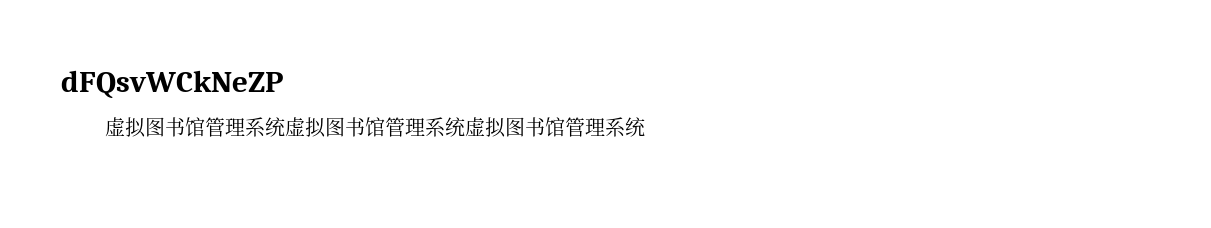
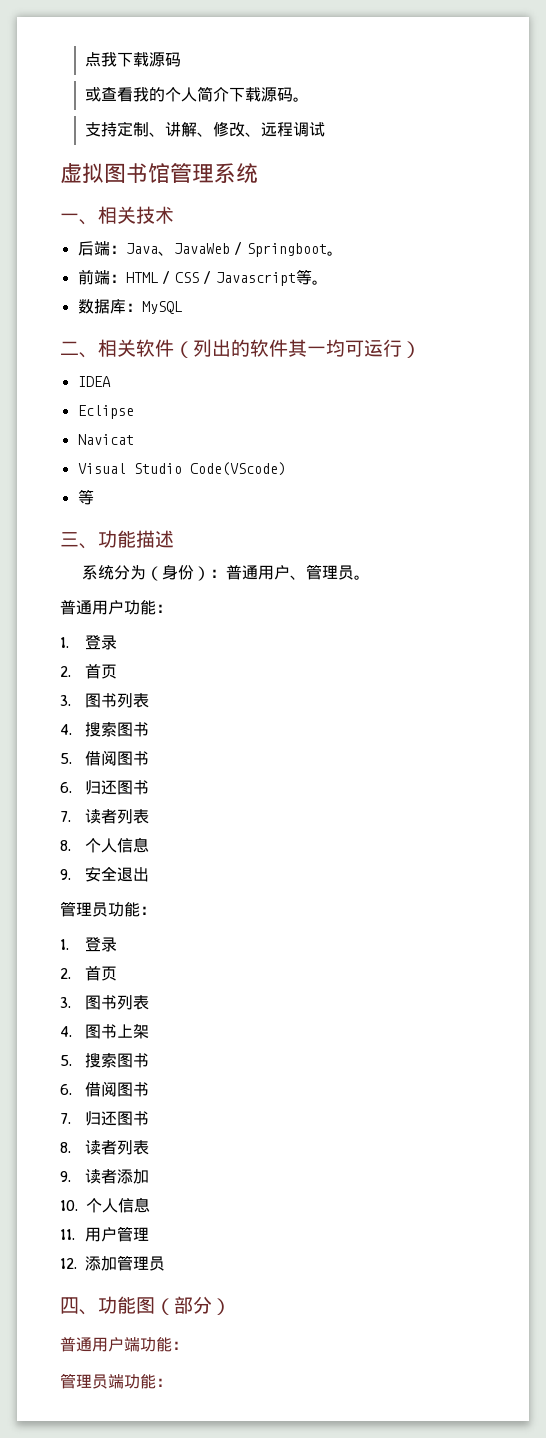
[61,70,283,99] [105,117,646,138] dFQsvWCkNeZP // 虚拟图书馆管理系统虚拟图书馆管理系统虚拟图书馆管理系统 -> [84,52,181,67] [84,86,309,102] [84,121,325,137] [60,163,258,184] [60,206,174,225] [77,241,343,257] [77,269,328,286] [77,299,182,314] [60,339,421,358] [77,376,111,387] [77,405,134,419] [77,434,134,445] [77,462,286,476] [77,489,94,505] [60,530,174,549] [81,564,370,581] [60,600,172,615] [60,635,117,650] [60,664,117,679] [60,693,149,708] [60,722,149,737] [60,750,149,766] [60,780,149,795] [60,809,149,824] [60,837,149,853] [60,866,149,882] [60,901,156,917] [60,937,117,952] [60,966,117,981] [60,995,149,1010] [60,1024,149,1039] [60,1053,149,1068] [60,1081,149,1097] [60,1111,149,1126] [60,1140,149,1155] [60,1169,149,1184] [60,1197,150,1213] [60,1226,149,1242] [60,1255,165,1271] [60,1296,231,1315] [60,1337,188,1352] [60,1373,172,1389] 点我下载源码 // 或查看我的个人简介下载源码。 // 支持定制、讲解、修改、远程调试 // 虚拟图书馆管理系统 // 一、相关技术 // 后端：Java、JavaWeb / Springboot。 // 前端：HTML / CSS / Javascript等。 // 数据库：MySQL // 二、相关软件（列出的软件其一均可运行） // IDEA // Eclipse // Navicat // Visual Studio Code(VScode) // 等 // 三、功能描述 // 系统分为（身份）：普通用户、管理员。 // 普通用户功能： // 1.登录 // 2.首页 // 3.图书列表 // 4.搜索图书 // 5.借阅图书 // 6.归还图书 // 7.读者列表 // 8.个人信息 // 9.安全退出 // 管理员功能： // 1.登录 // 2.首页 // 3.图书列表 // 4.图书上架 // 5.搜索图书 // 6.借阅图书 // 7.归还图书 // 8.读者列表 // 9.读者添加 // 10.个人信息 // 11.用户管理 // 12.添加管理员 // 四、功能图（部分） // 普通用户端功能： // 管理员端功能：

